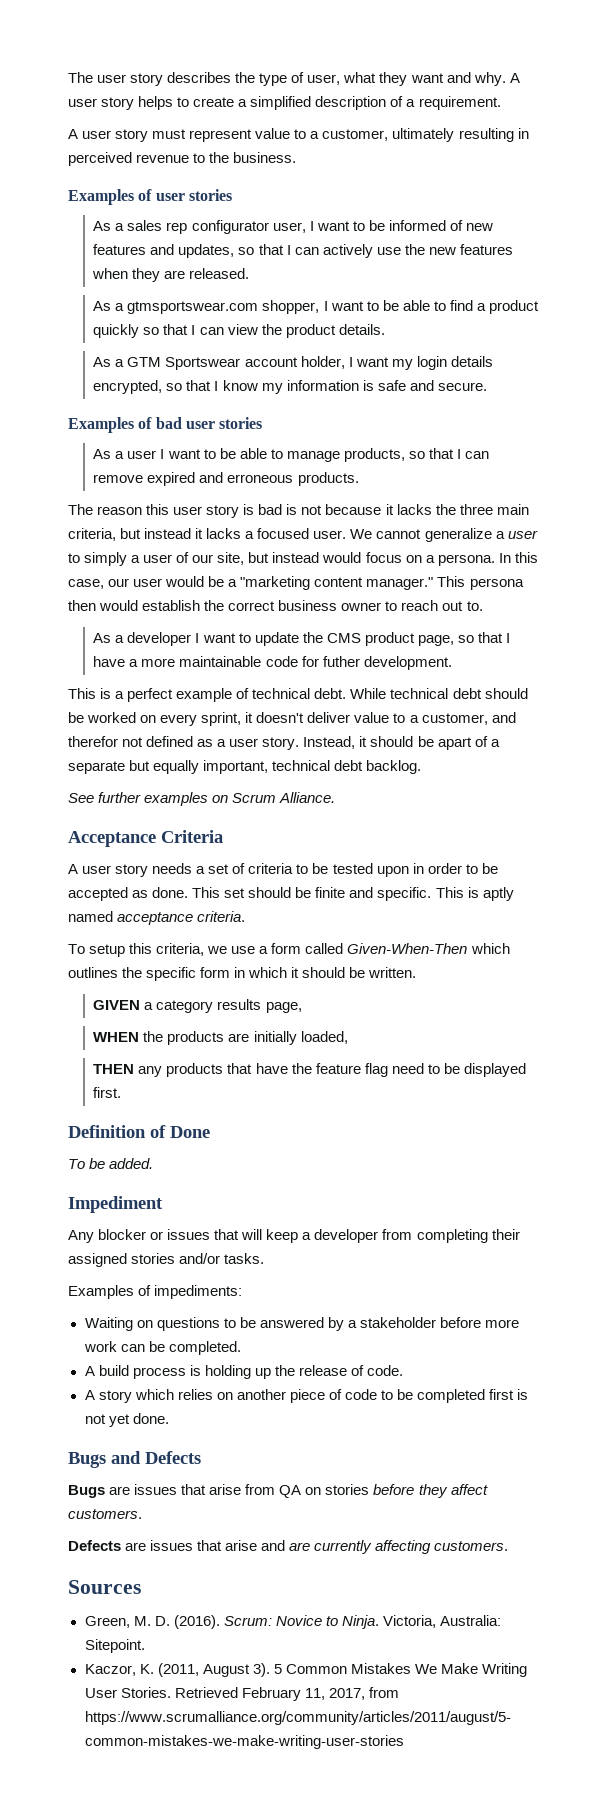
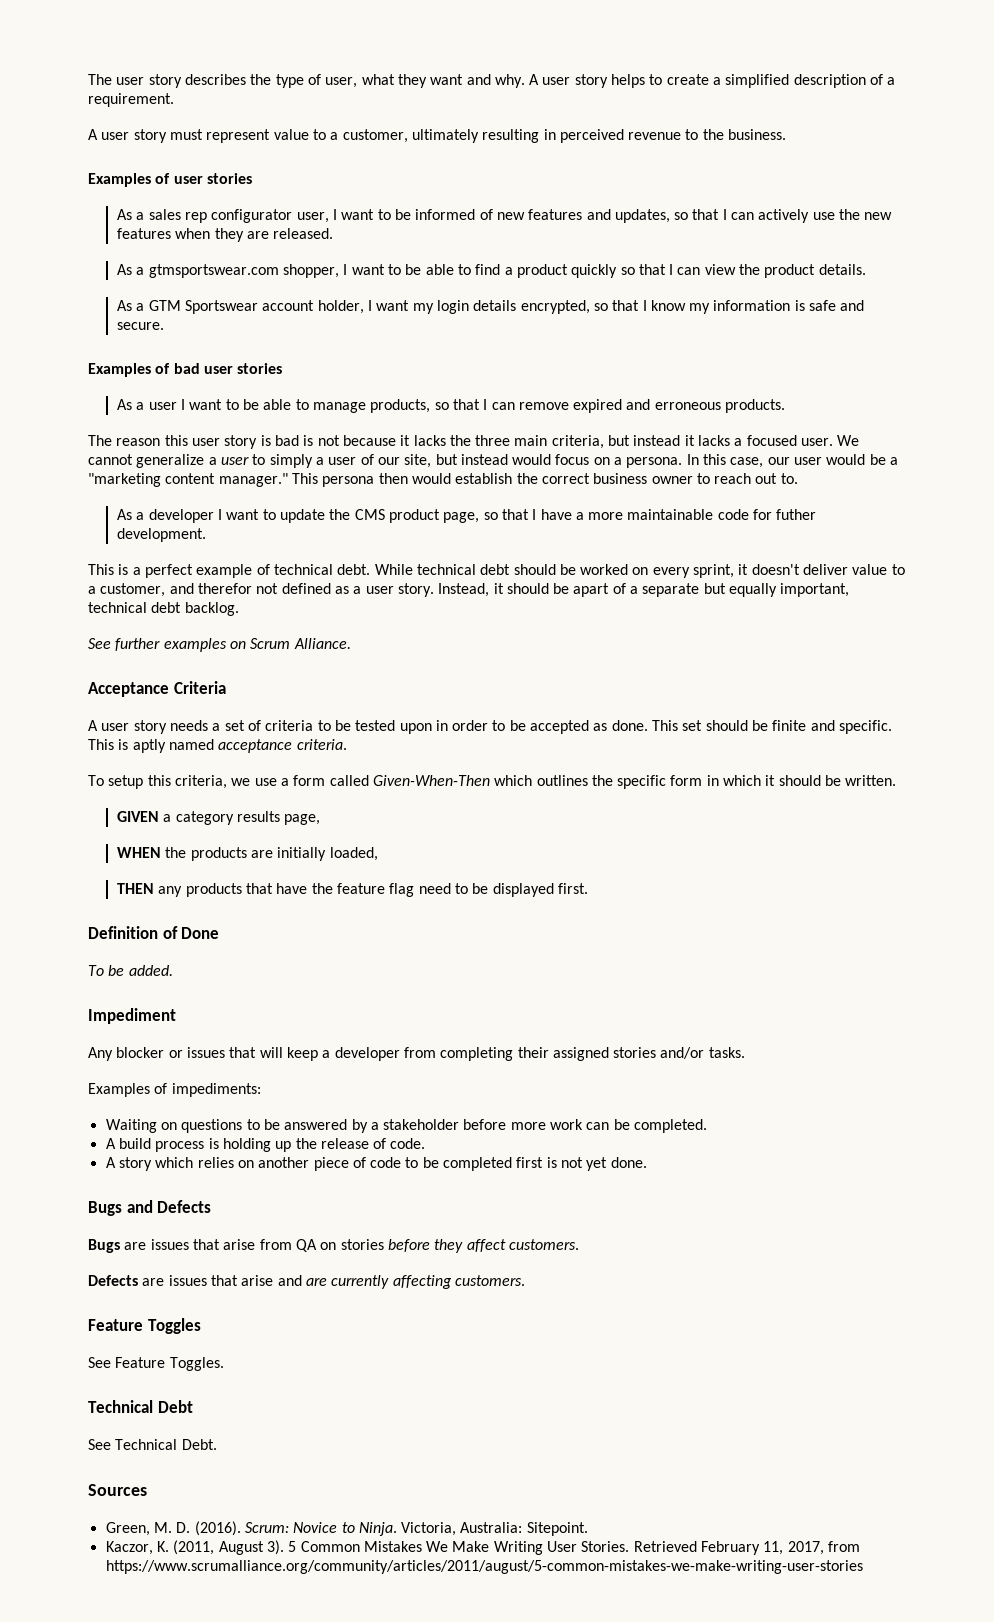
(509, 1546) none -> [88,1318,201,1334] [88,1357,224,1371] [88,1400,193,1413] [88,1439,217,1450] // Feature Toggles // See Feature Toggles. // Technical Debt // See Technical Debt.

